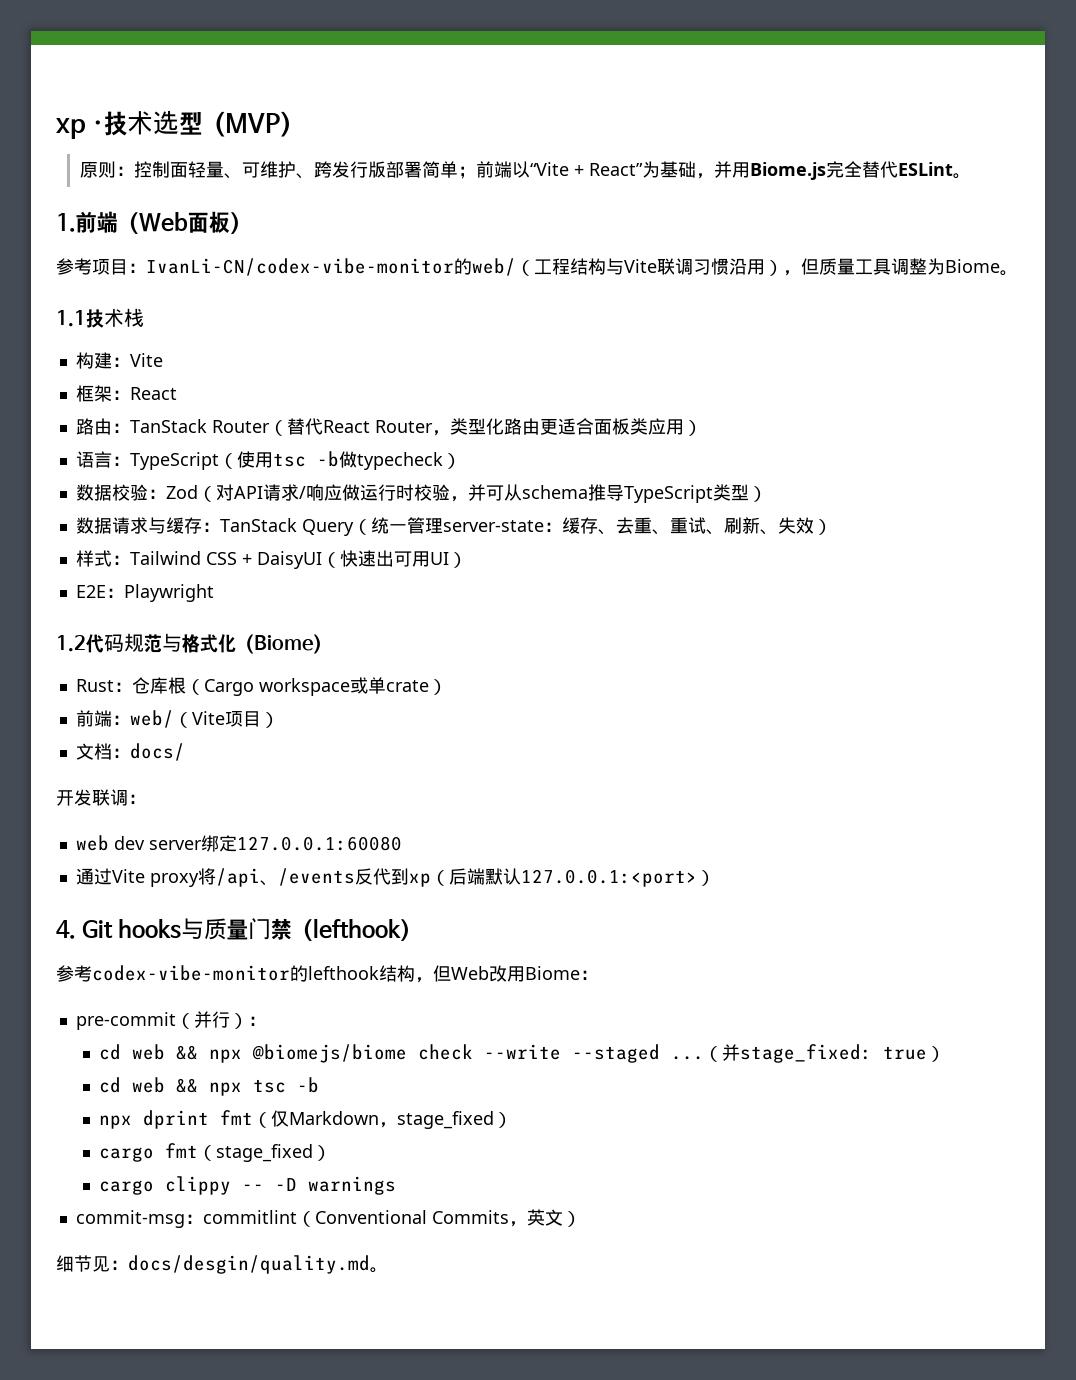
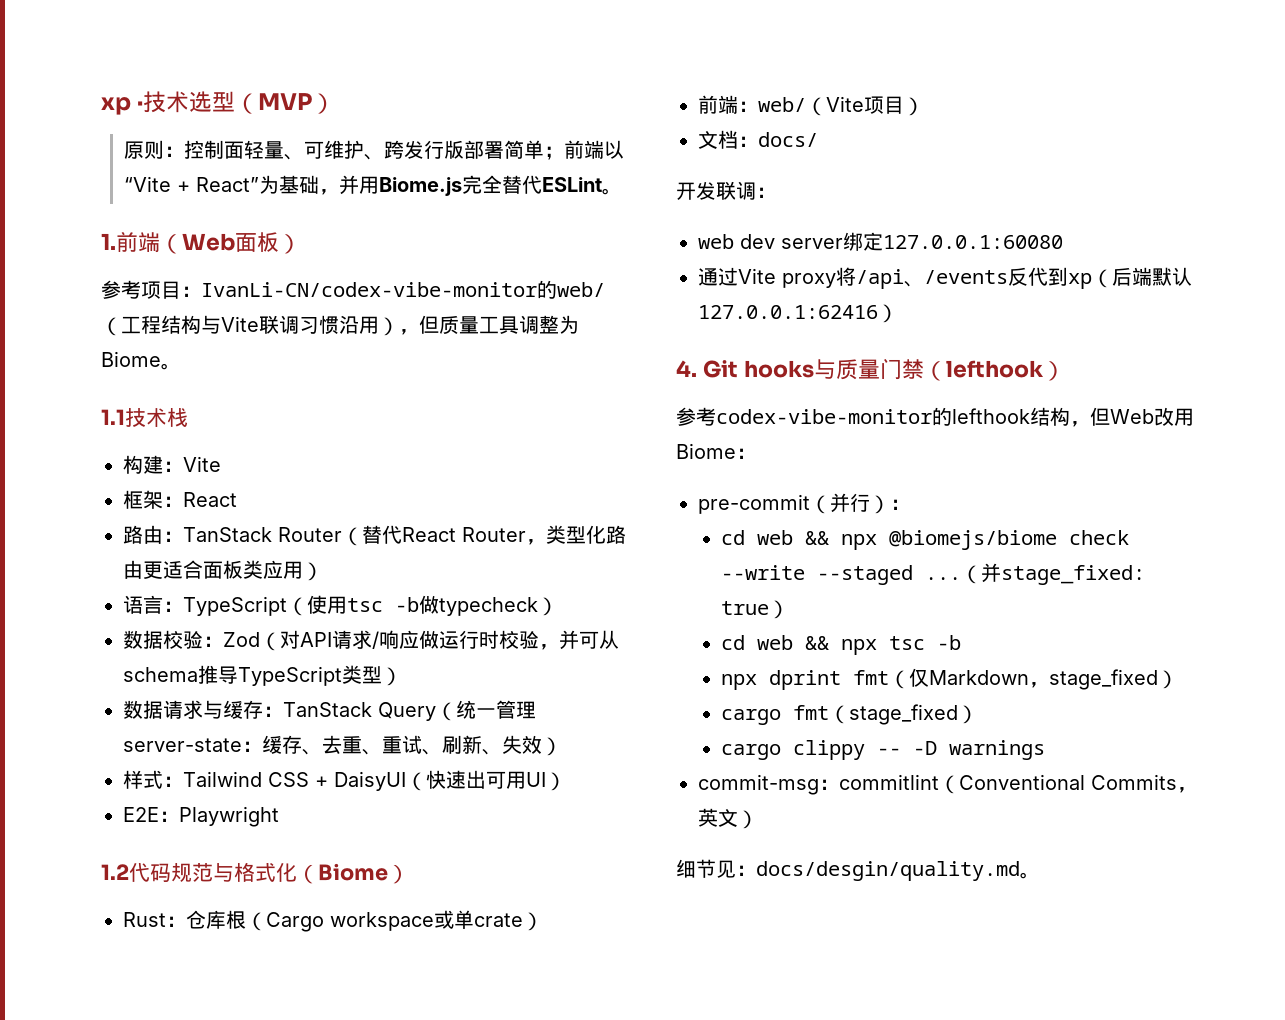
[520,869,697,887] 127.0.0.1:<port> -> [698,305,878,319] 127.0.0.1:62416

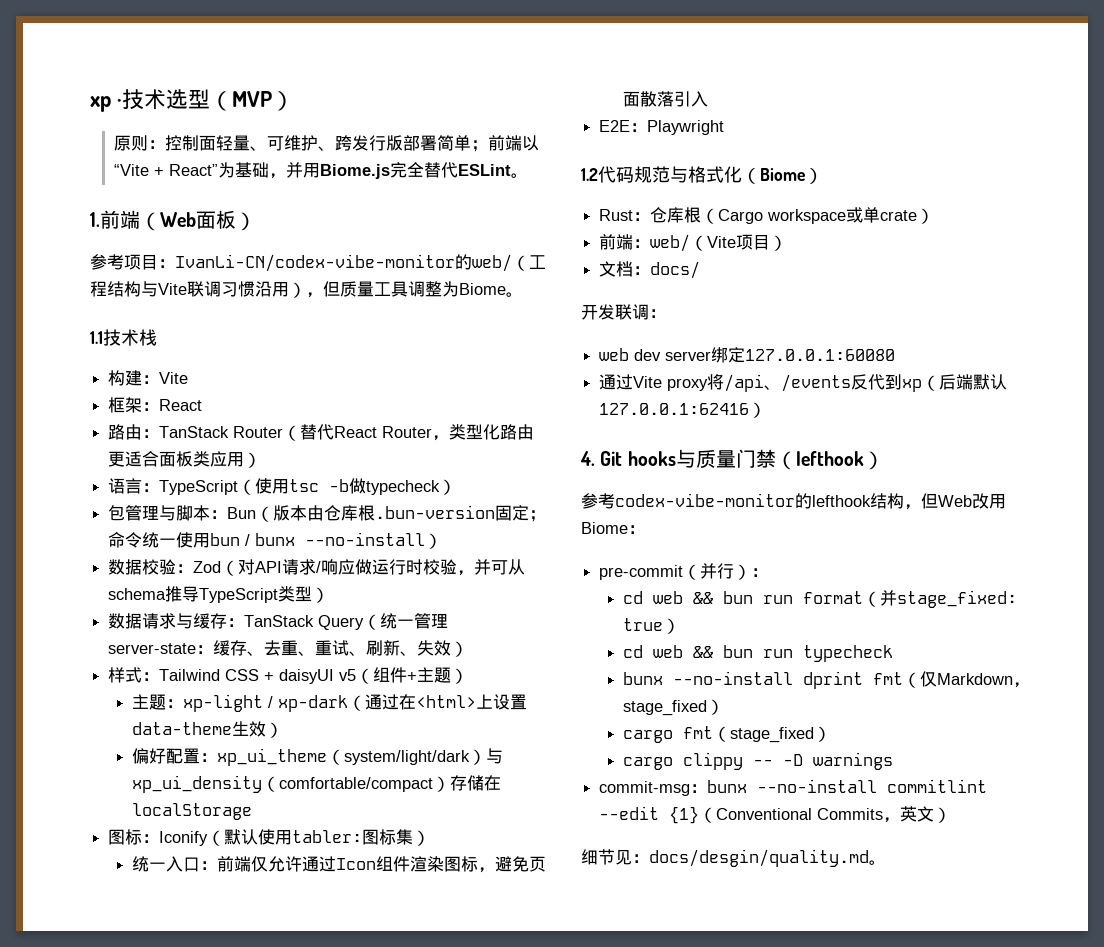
(558, 606) none -> [108,505,547,522] [108,532,443,549] // 包管理与脚本：Bun（版本由仓库根.bun-version固定；命令统一使用bun / bunx --no-install）
[334,770,566,791] DaisyUI（快速出可用UI） -> [279,667,469,684] [131,694,527,712] [131,721,283,738] [131,748,503,766] [131,775,501,793] [131,803,252,820] [108,829,431,846] [131,856,546,873] [622,91,708,107] daisyUI v5（组件+主题） // 主题：xp-light / xp-dark（通过在<html>上设置data-theme生效） // 偏好配置：xp_ui_theme（system/light/dark）与xp_ui_density（comfortable/compact）存储在localStorage // 图标：Iconify（默认使用tabler:图标集） // 统一入口：前端仅允许通过Icon组件渲染图标，避免页面散落引入
[840,530,1129,550] [720,565,961,585] npx @biomejs/biome check --write --staged ... -> [722,591,863,604] bun run format
[840,635,961,655] [720,674,757,690] npx tsc -b // npx -> [722,645,893,662] [622,671,793,685] bun run typecheck // bunx --no-install
[839,774,939,790] commitlint -> [707,779,988,793] [599,806,700,824] bunx --no-install commitlint --edit {1}

